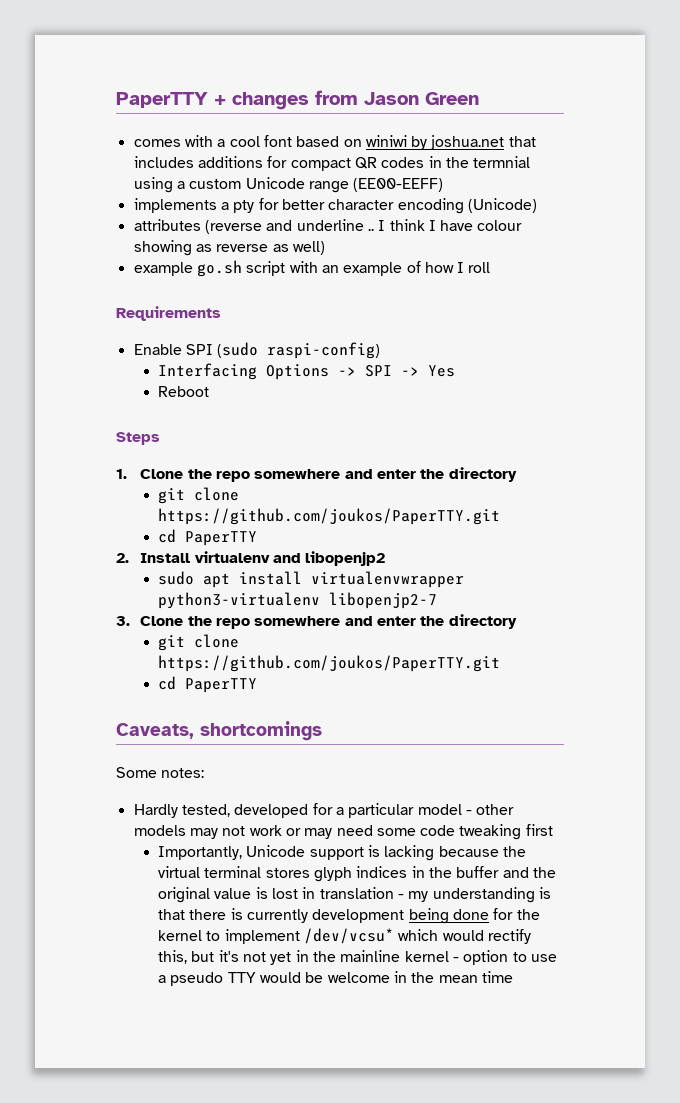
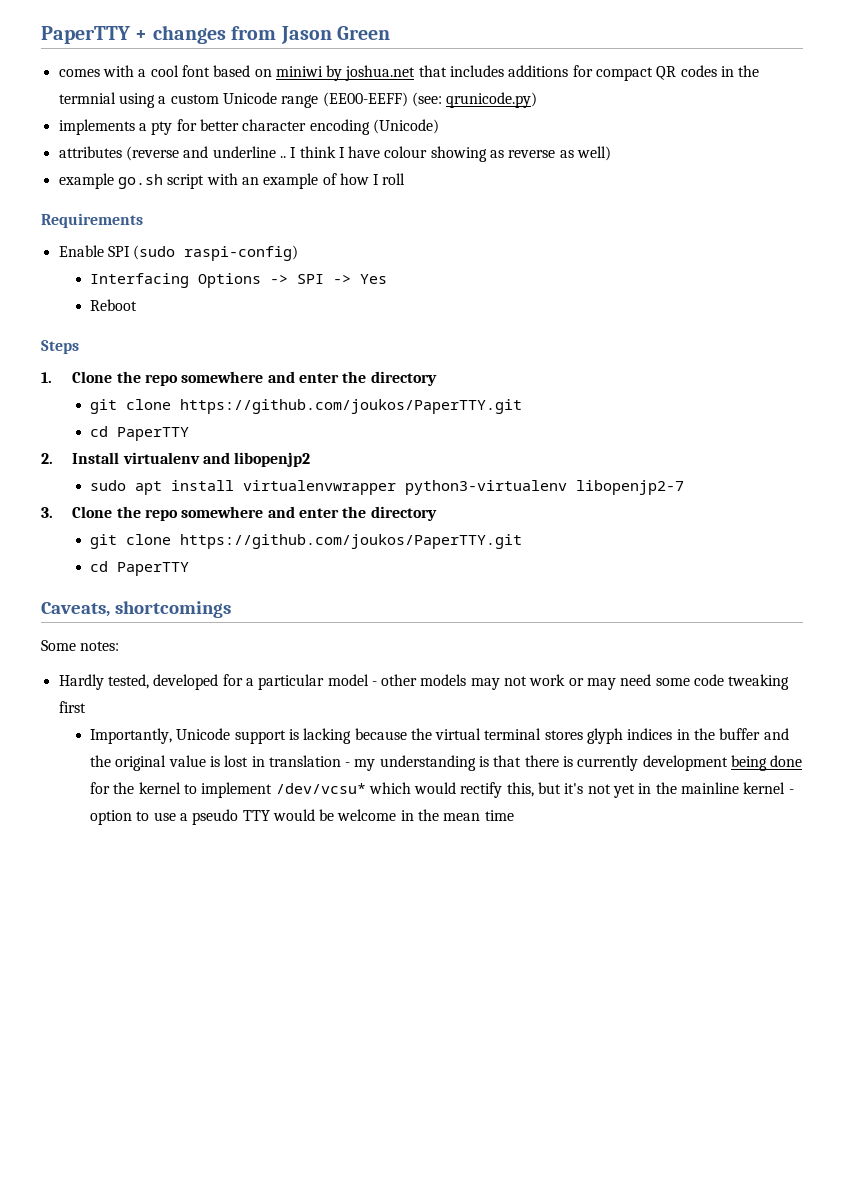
[365,135,407,147] winiwi -> [275,66,323,77] miniwi
(444, 185) none -> [411,92,538,108] (see: qrunicode.py)

